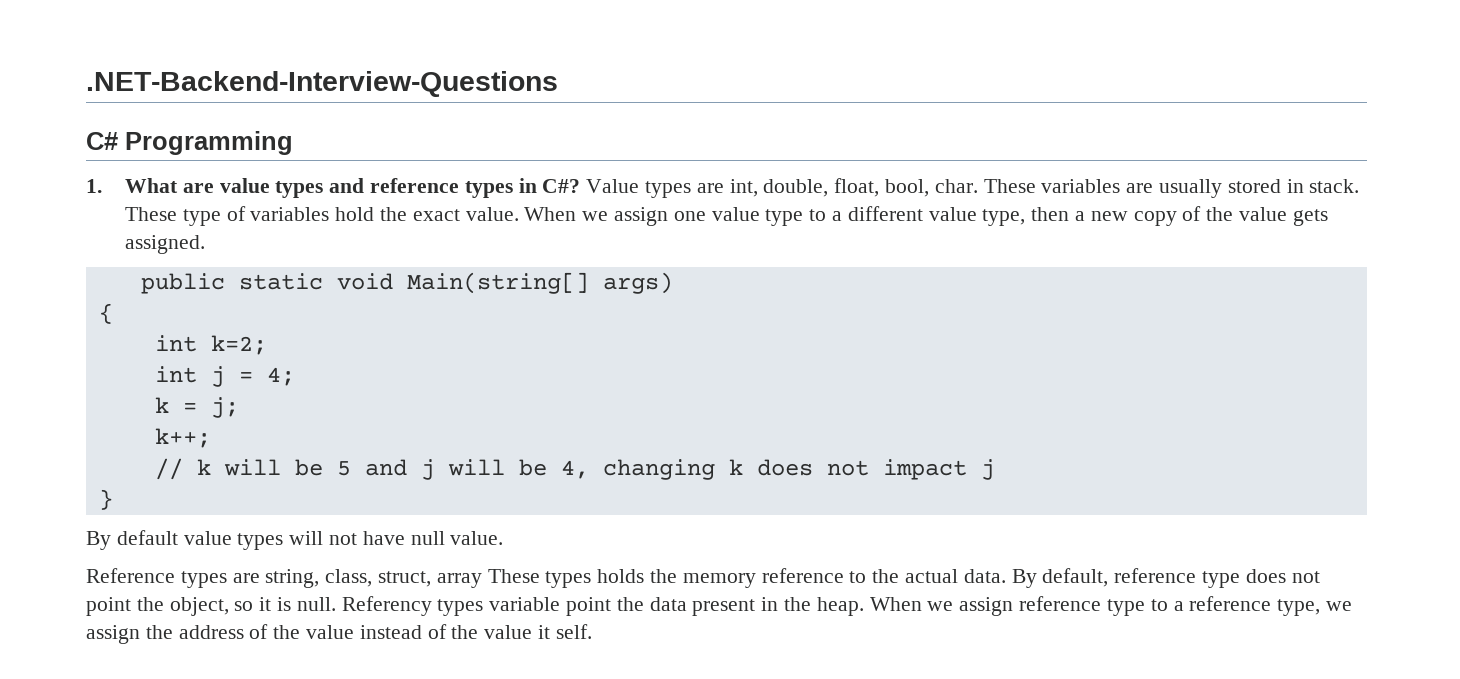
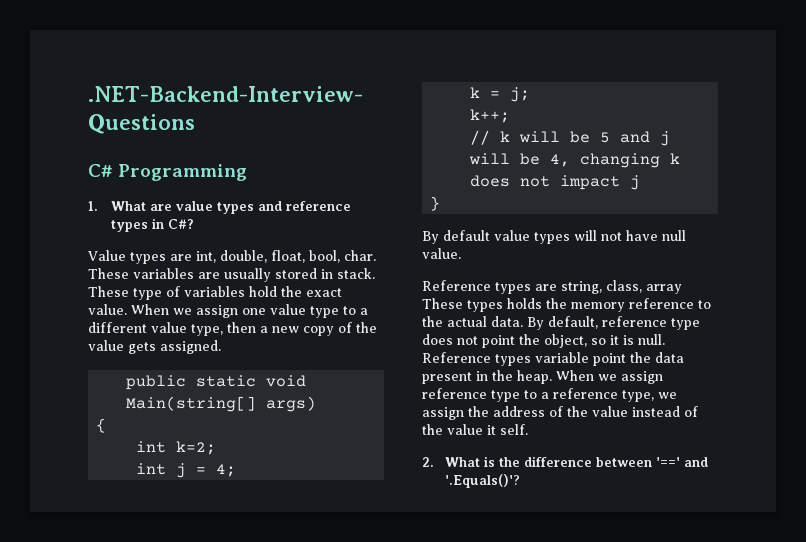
(581, 186) none -> (194, 224) //
[378,571,432,587] struct, -> (642, 286) none
[341,596,432,616] Referency -> [422,352,491,363] Reference
(592, 631) none -> [422,456,708,467] [444,474,520,488] // 2. What is the difference between '==' and '.Equals()'?

